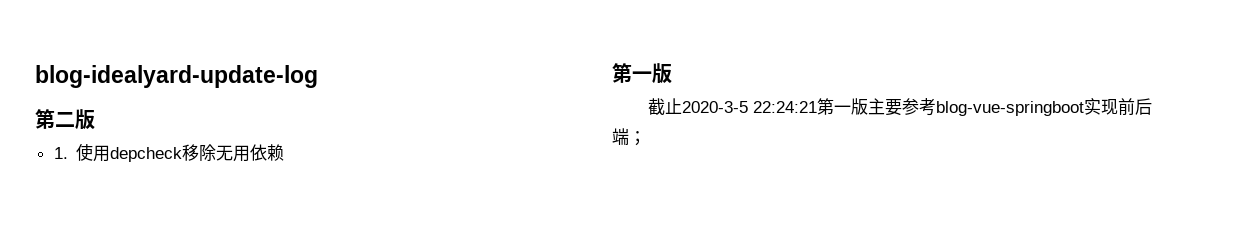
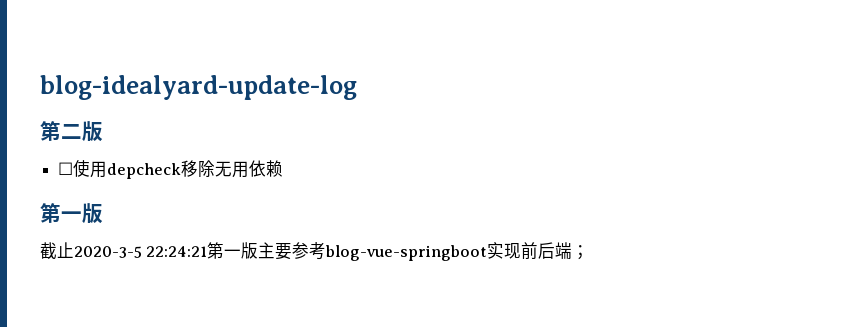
[53,147,68,159] 1. -> [58,162,74,175] ☐

